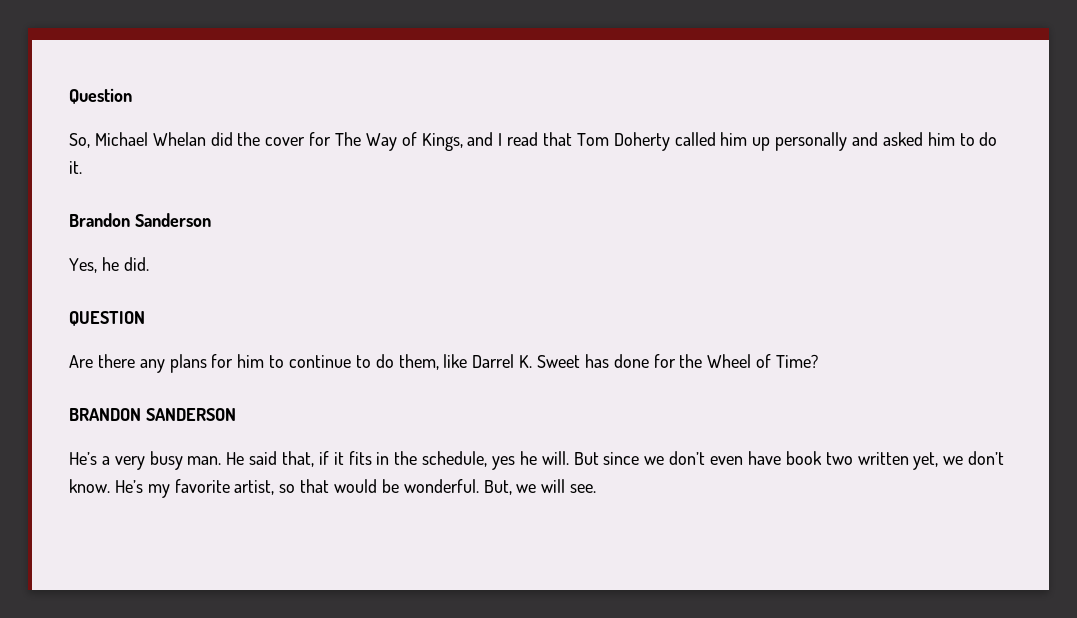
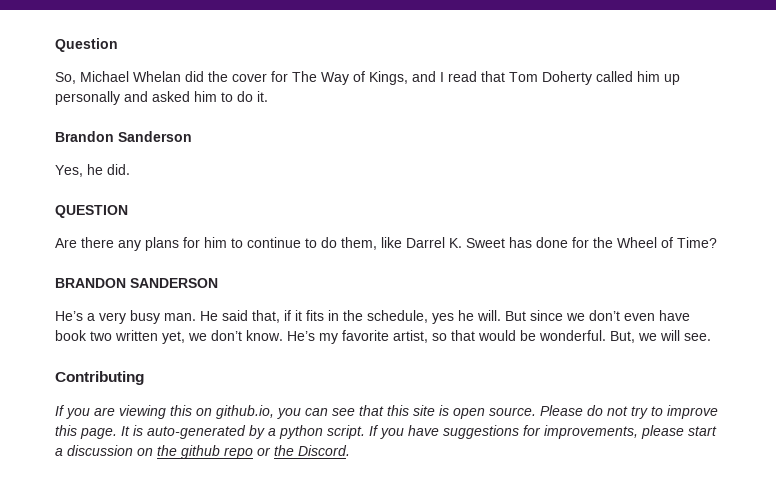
(597, 488) none -> [55,371,144,385] [55,405,718,419] [55,425,717,439] [55,445,350,459] // Contributing // If you are viewing this on github.io, you can see that this site is open source. Please do not try to improve this page. It is auto-generated by a python script. If you have suggestions for improvements, please start a discussion on the github repo or the Discord.

